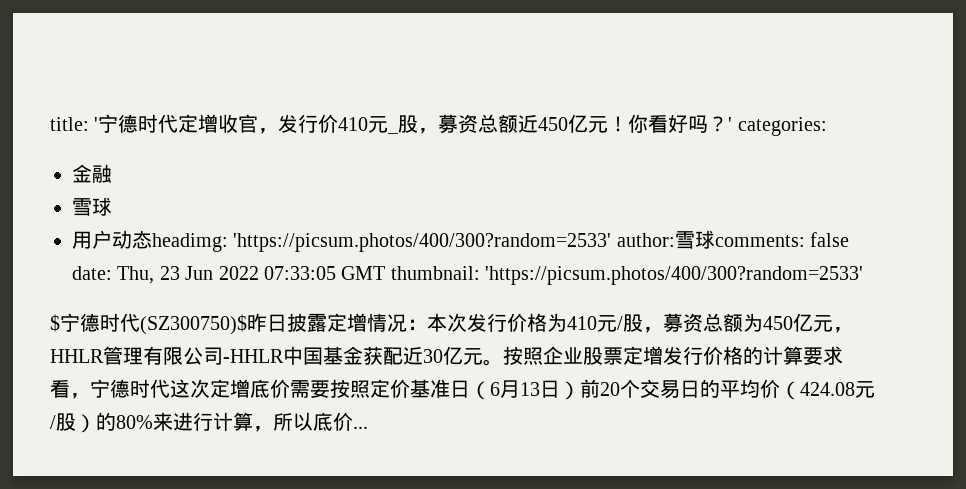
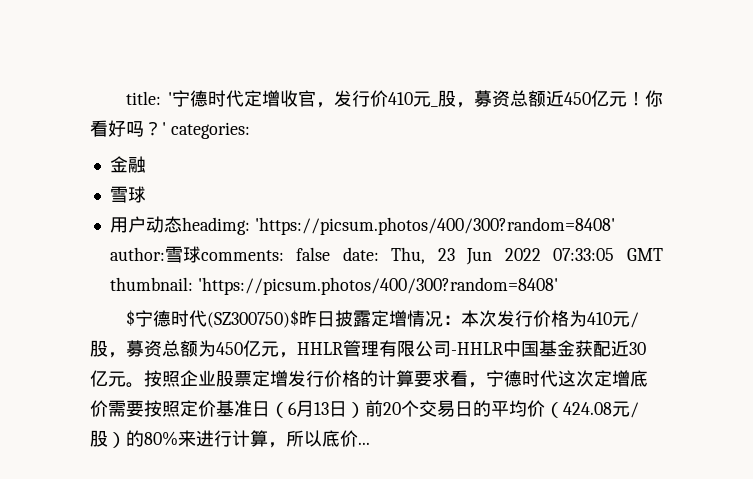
[233,233,612,252] 'https://picsum.photos/400/300?random=2533' -> [254,217,615,235] 'https://picsum.photos/400/300?random=8408'
[485,266,864,285] 'https://picsum.photos/400/300?random=2533' -> [197,277,558,295] 'https://picsum.photos/400/300?random=8408'

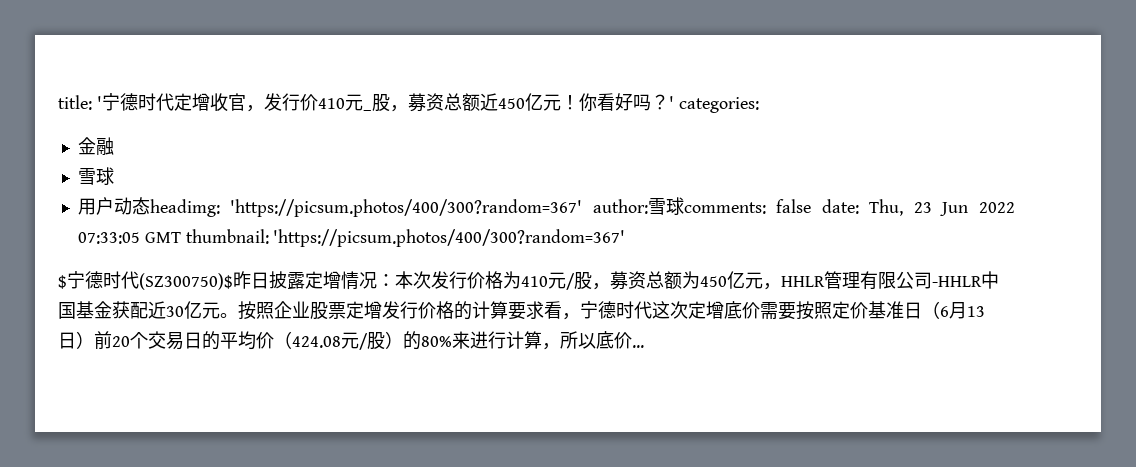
[254,217,615,235] 'https://picsum.photos/400/300?random=8408' -> [230,199,583,217] 'https://picsum.photos/400/300?random=367'
[197,277,558,295] 'https://picsum.photos/400/300?random=8408' -> [273,229,626,247] 'https://picsum.photos/400/300?random=367'

